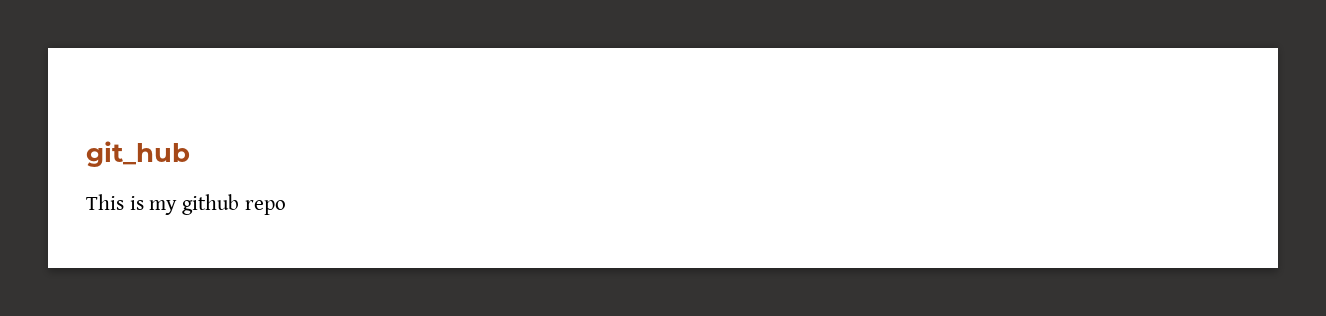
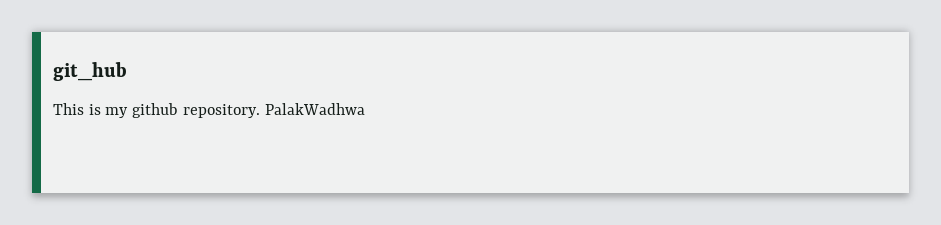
[244,200,286,215] repo -> [182,103,365,118] repository. PalakWadhwa

